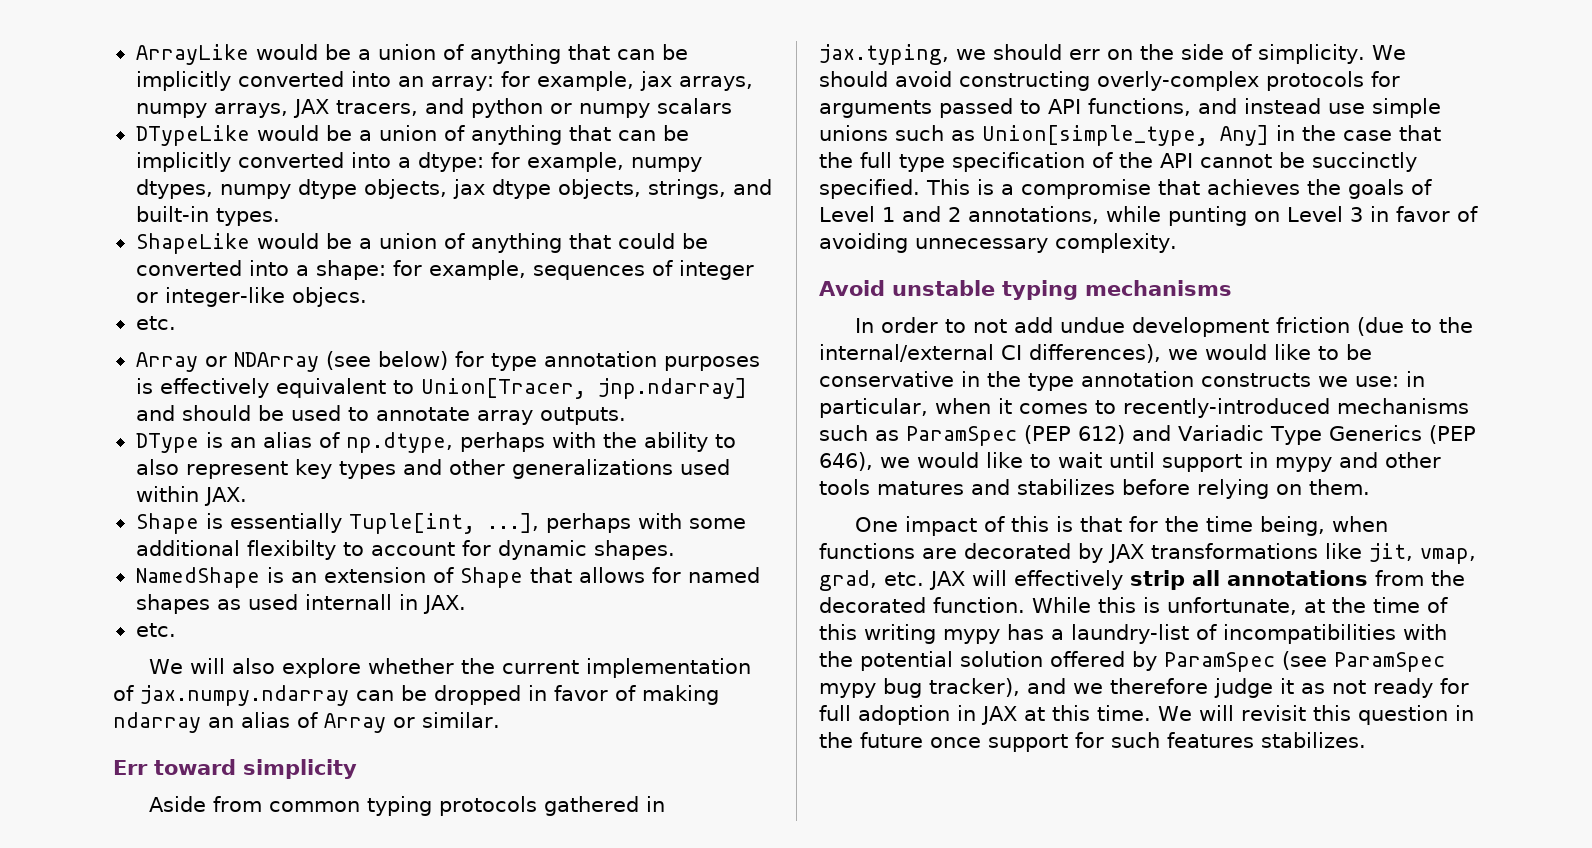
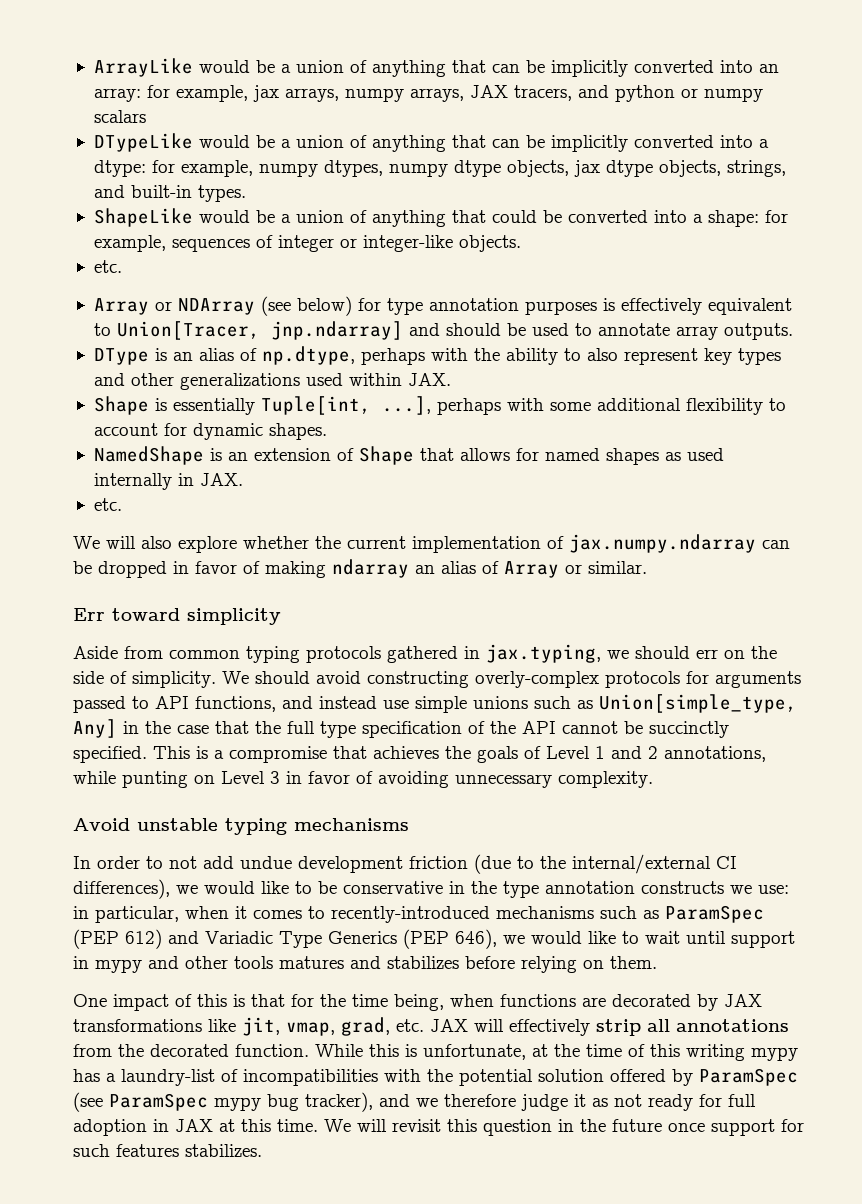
[291,287,367,307] objecs. -> [458,235,521,252] objects.
[246,540,336,560] flexibilty -> [685,398,763,415] flexibility
[304,594,392,610] internall -> [93,473,172,490] internally

